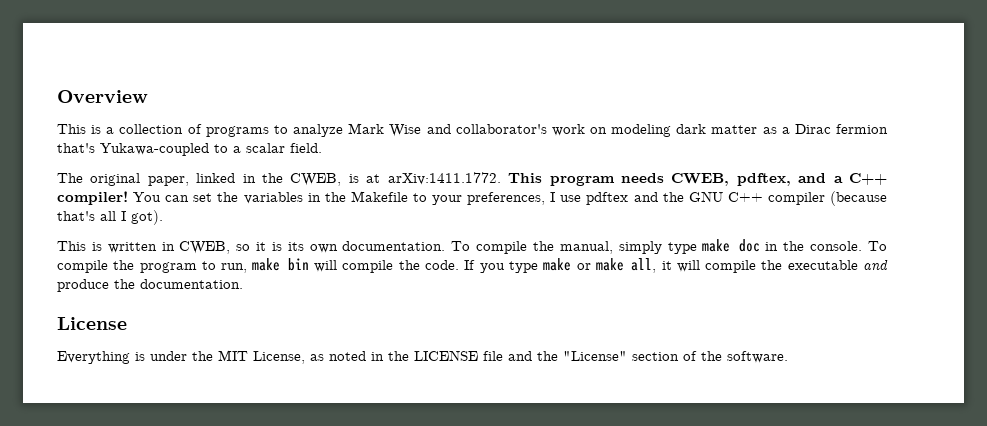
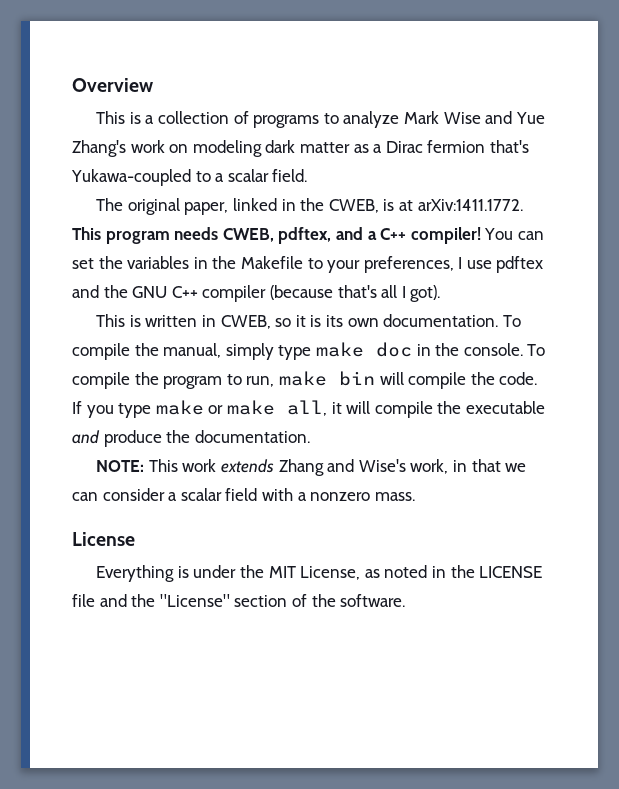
[455,124,547,134] collaborator's -> [515,112,545,124] [72,140,126,157] Yue Zhang's
(243, 284) none -> [96,459,527,476] [72,488,415,501] // NOTE: This work extends Zhang and Wise's work, in that we can consider a scalar field with a nonzero mass.

